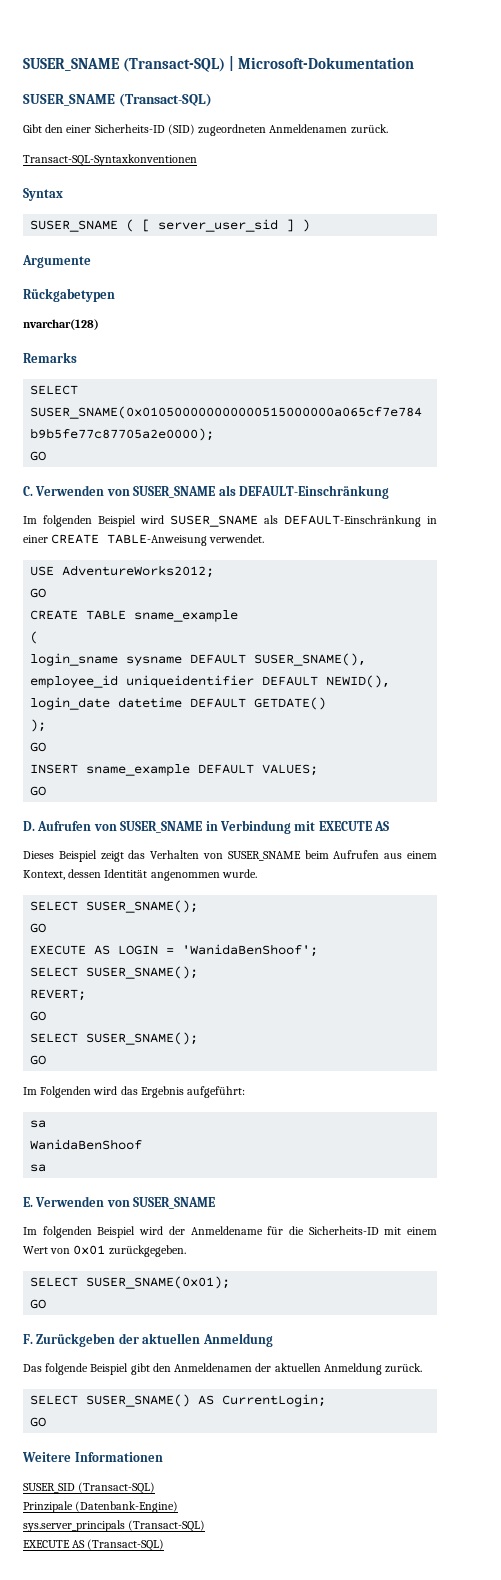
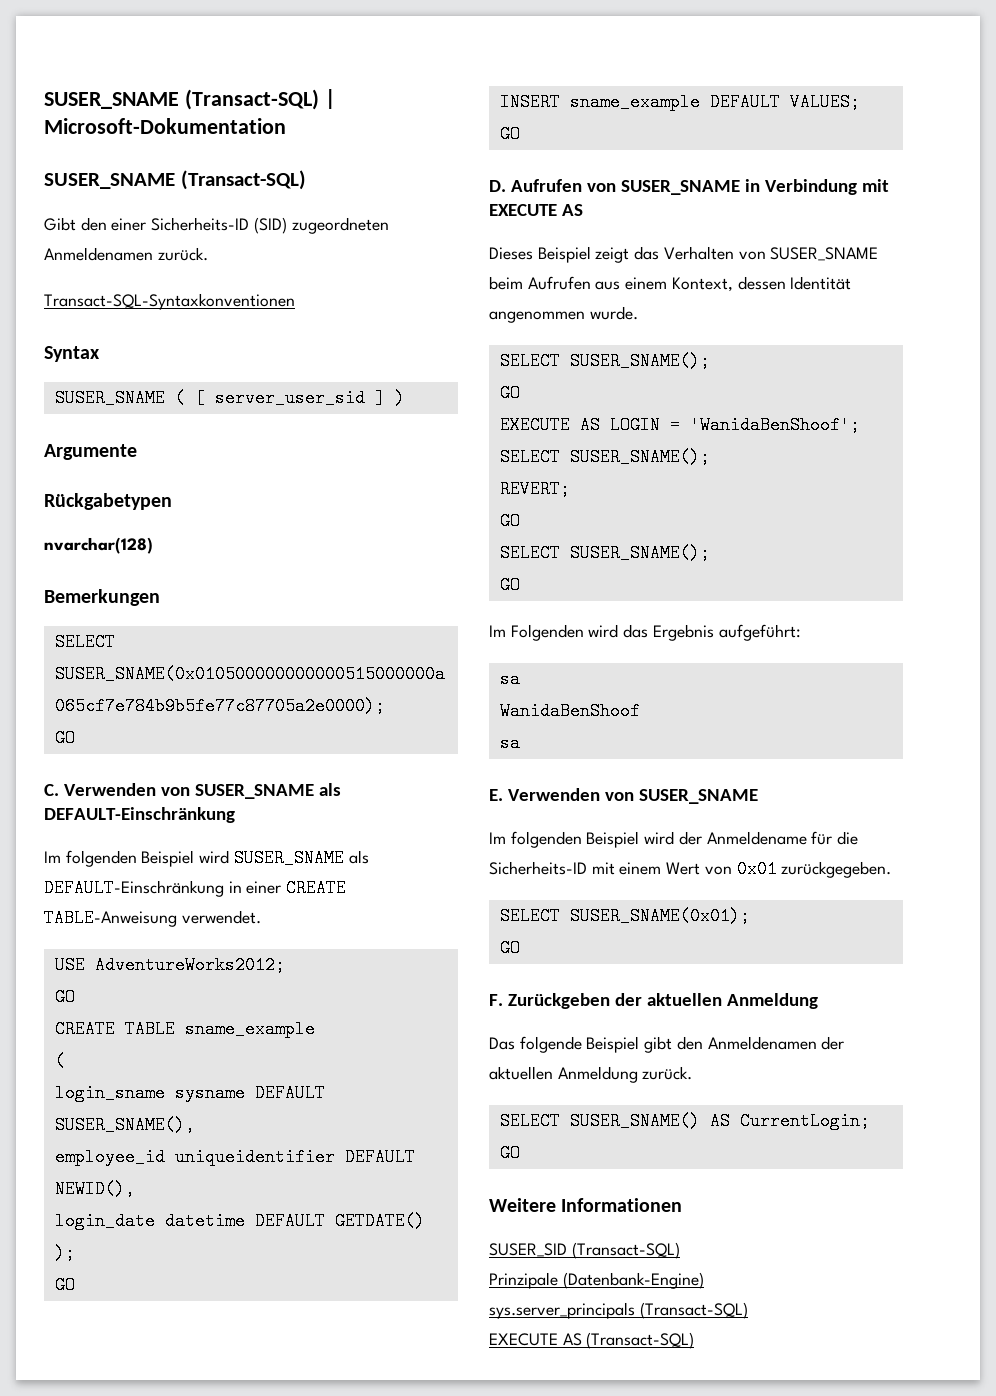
[23,352,77,363] Remarks -> [44,589,160,606] Bemerkungen

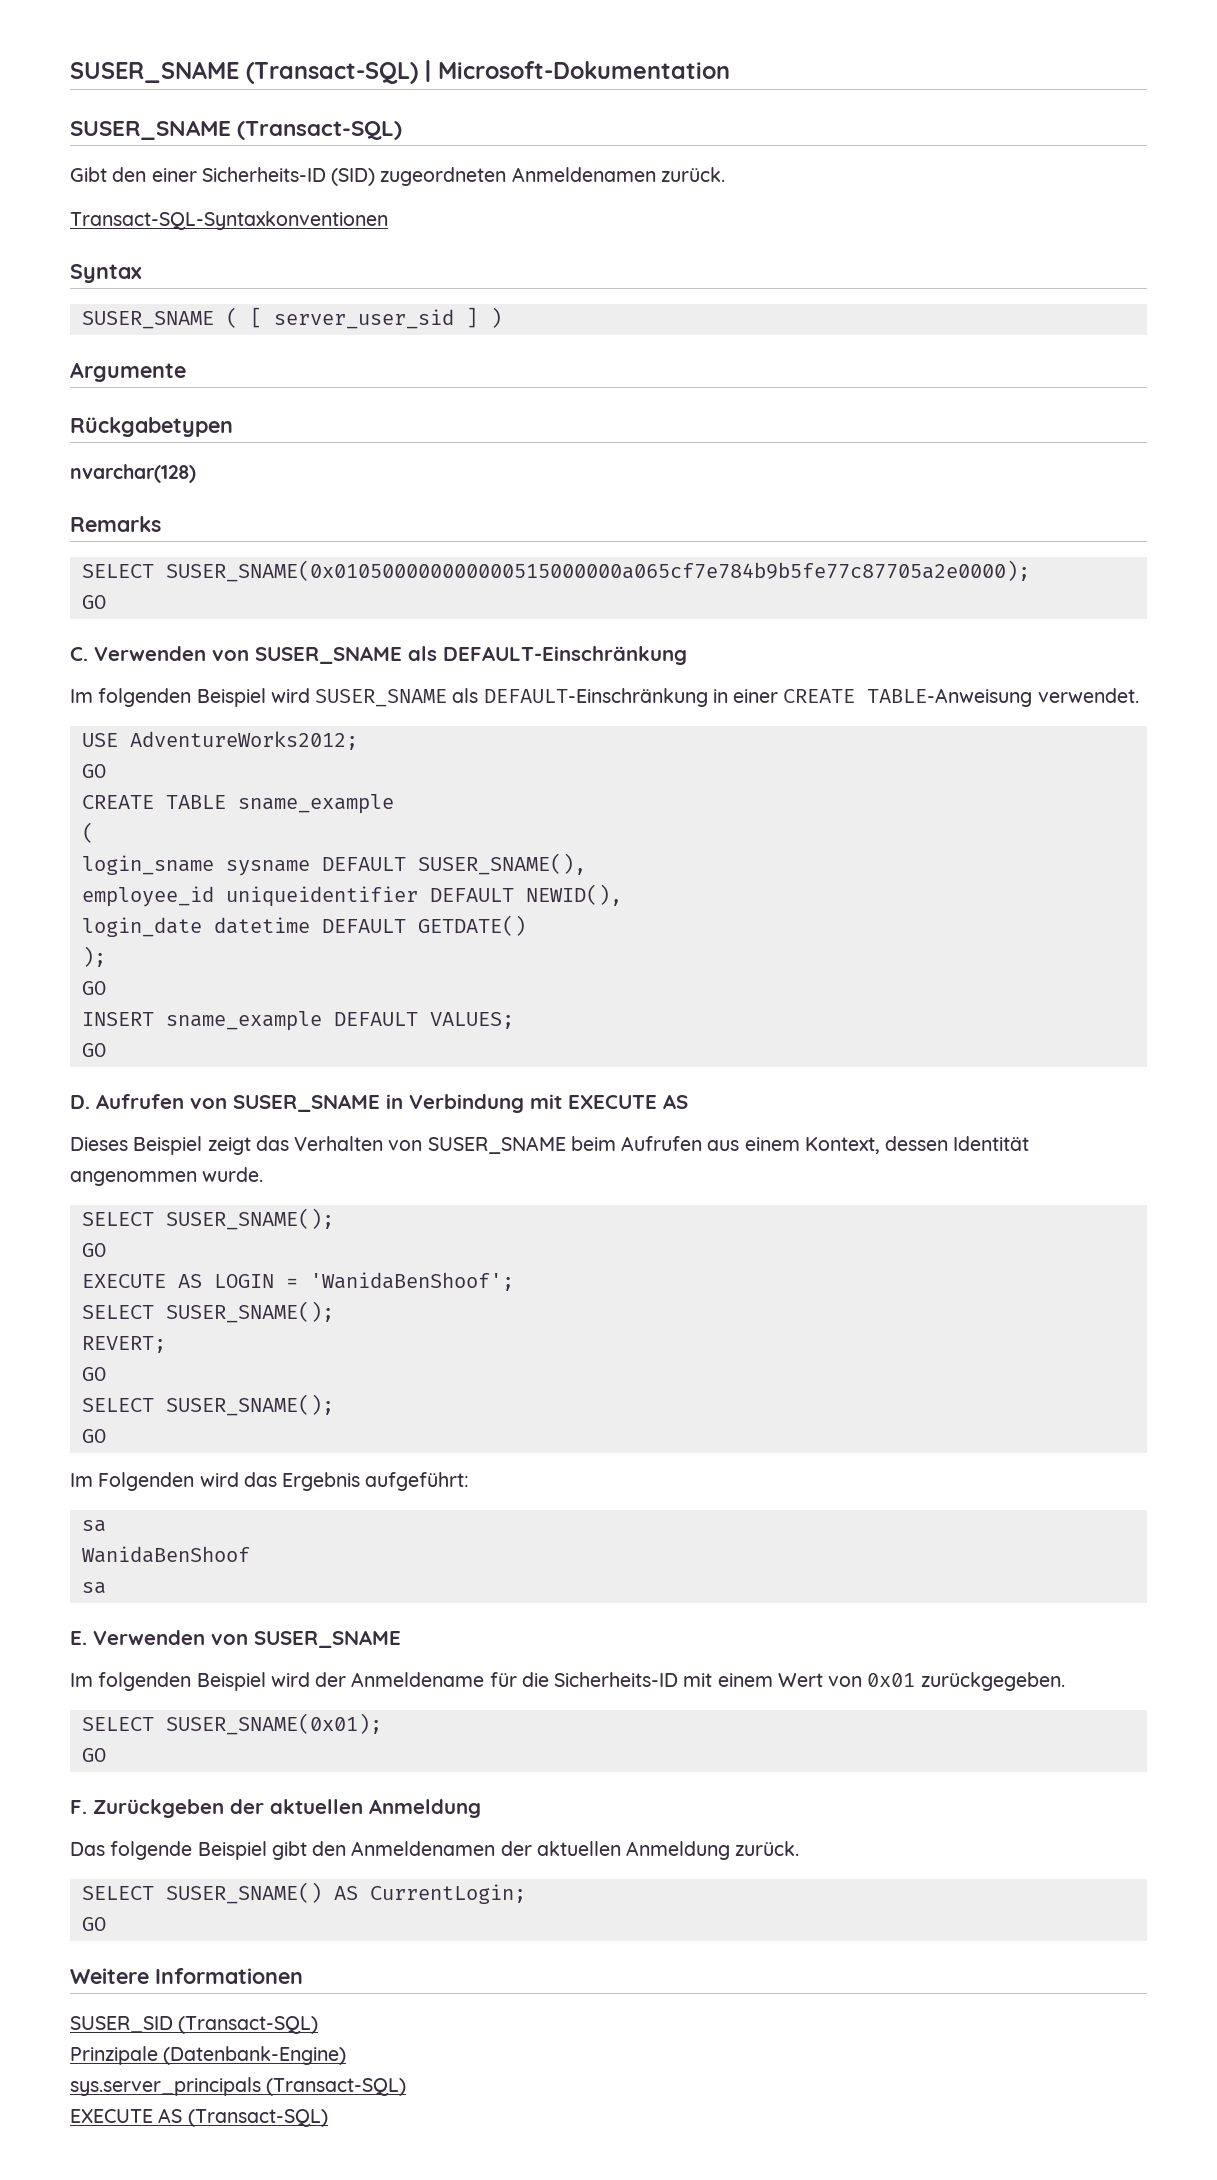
[44,589,160,606] Bemerkungen -> [70,516,161,532] Remarks

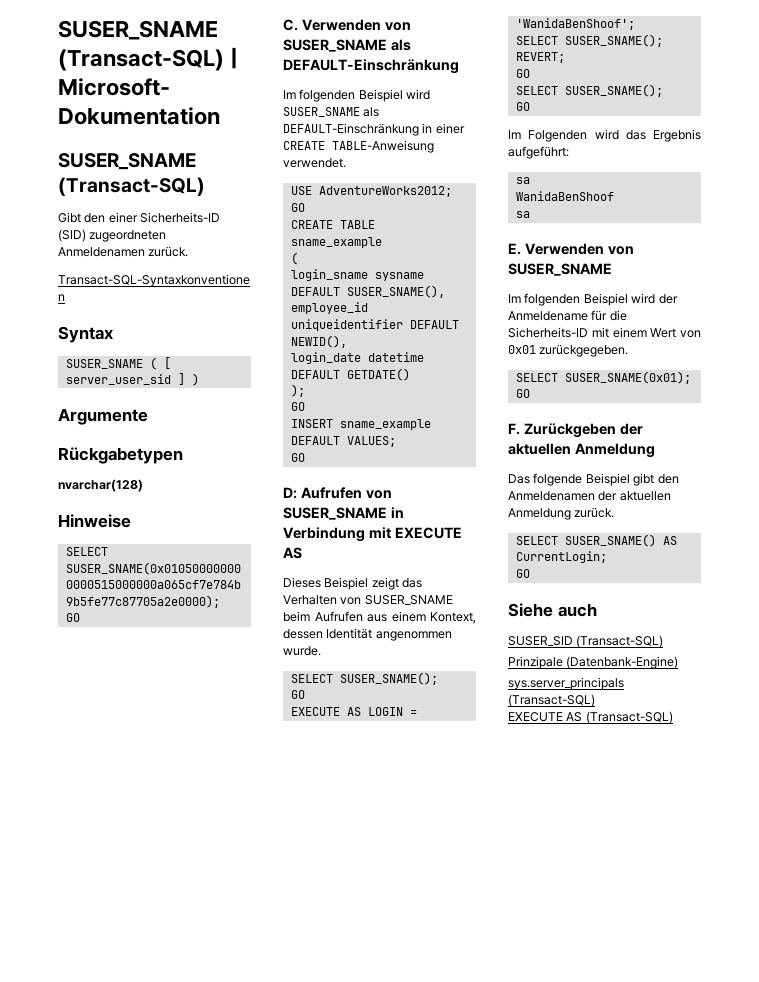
[70,516,161,532] Remarks -> [58,514,131,528] Hinweise
[70,1095,90,1109] D. -> [283,487,297,499] D:
[70,1968,303,1984] Weitere Informationen -> [508,603,597,617] Siehe auch

